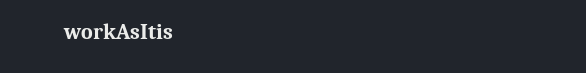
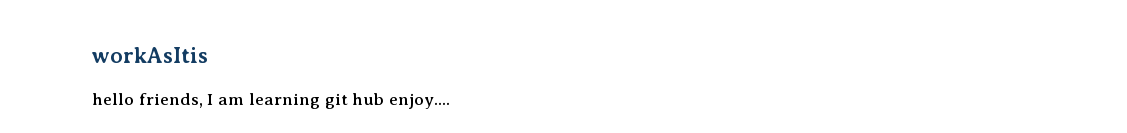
(173, 31) none -> [92,93,451,109] // hello friends, I am learning git hub enjoy....

